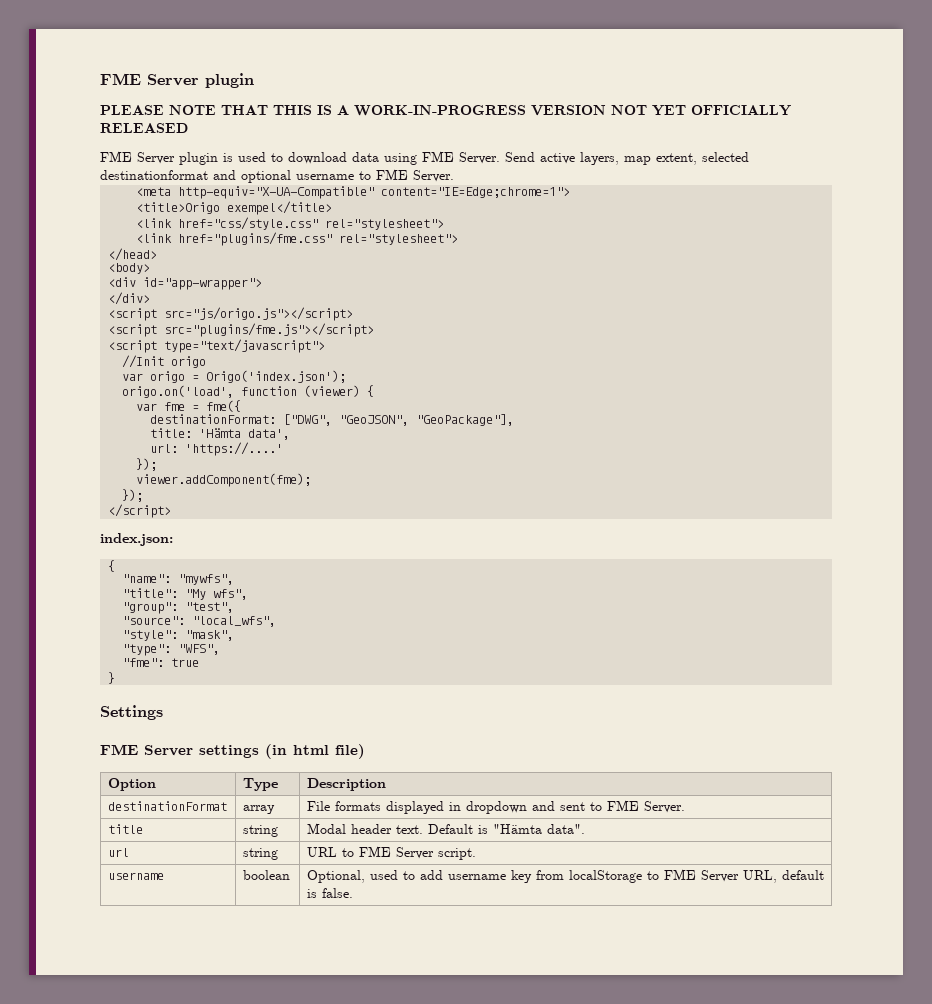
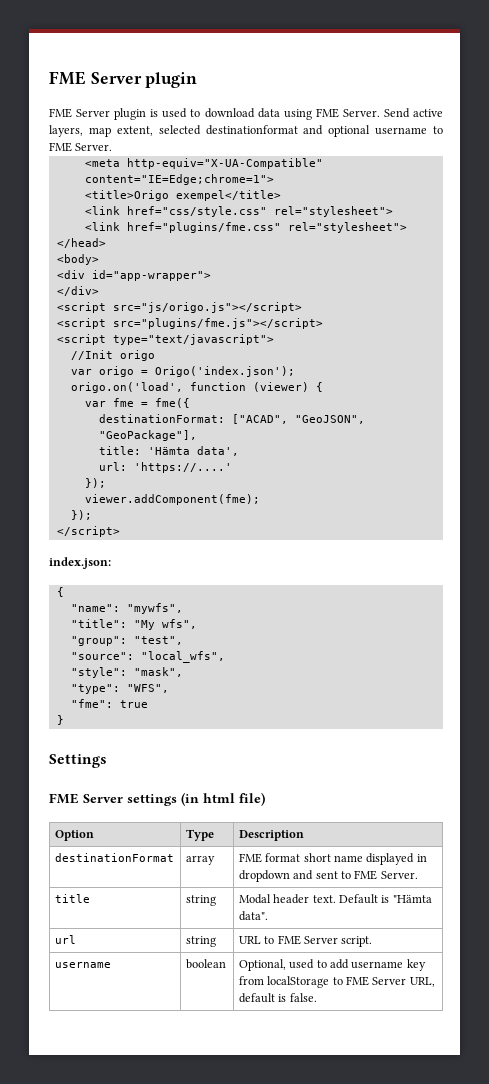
[100,73,254,88] [100,105,791,116] [100,123,188,133] FME Server plugin // PLEASE NOTE THAT THIS IS A WORK-IN-PROGRESS VERSION NOT YET OFFICIALLY RELEASED -> [49,71,198,88] FME Server plugin
[283,414,333,426] ["DWG", -> [231,414,288,424] ["ACAD",
[306,801,381,811] File formats -> [238,853,363,863] FME format short name

